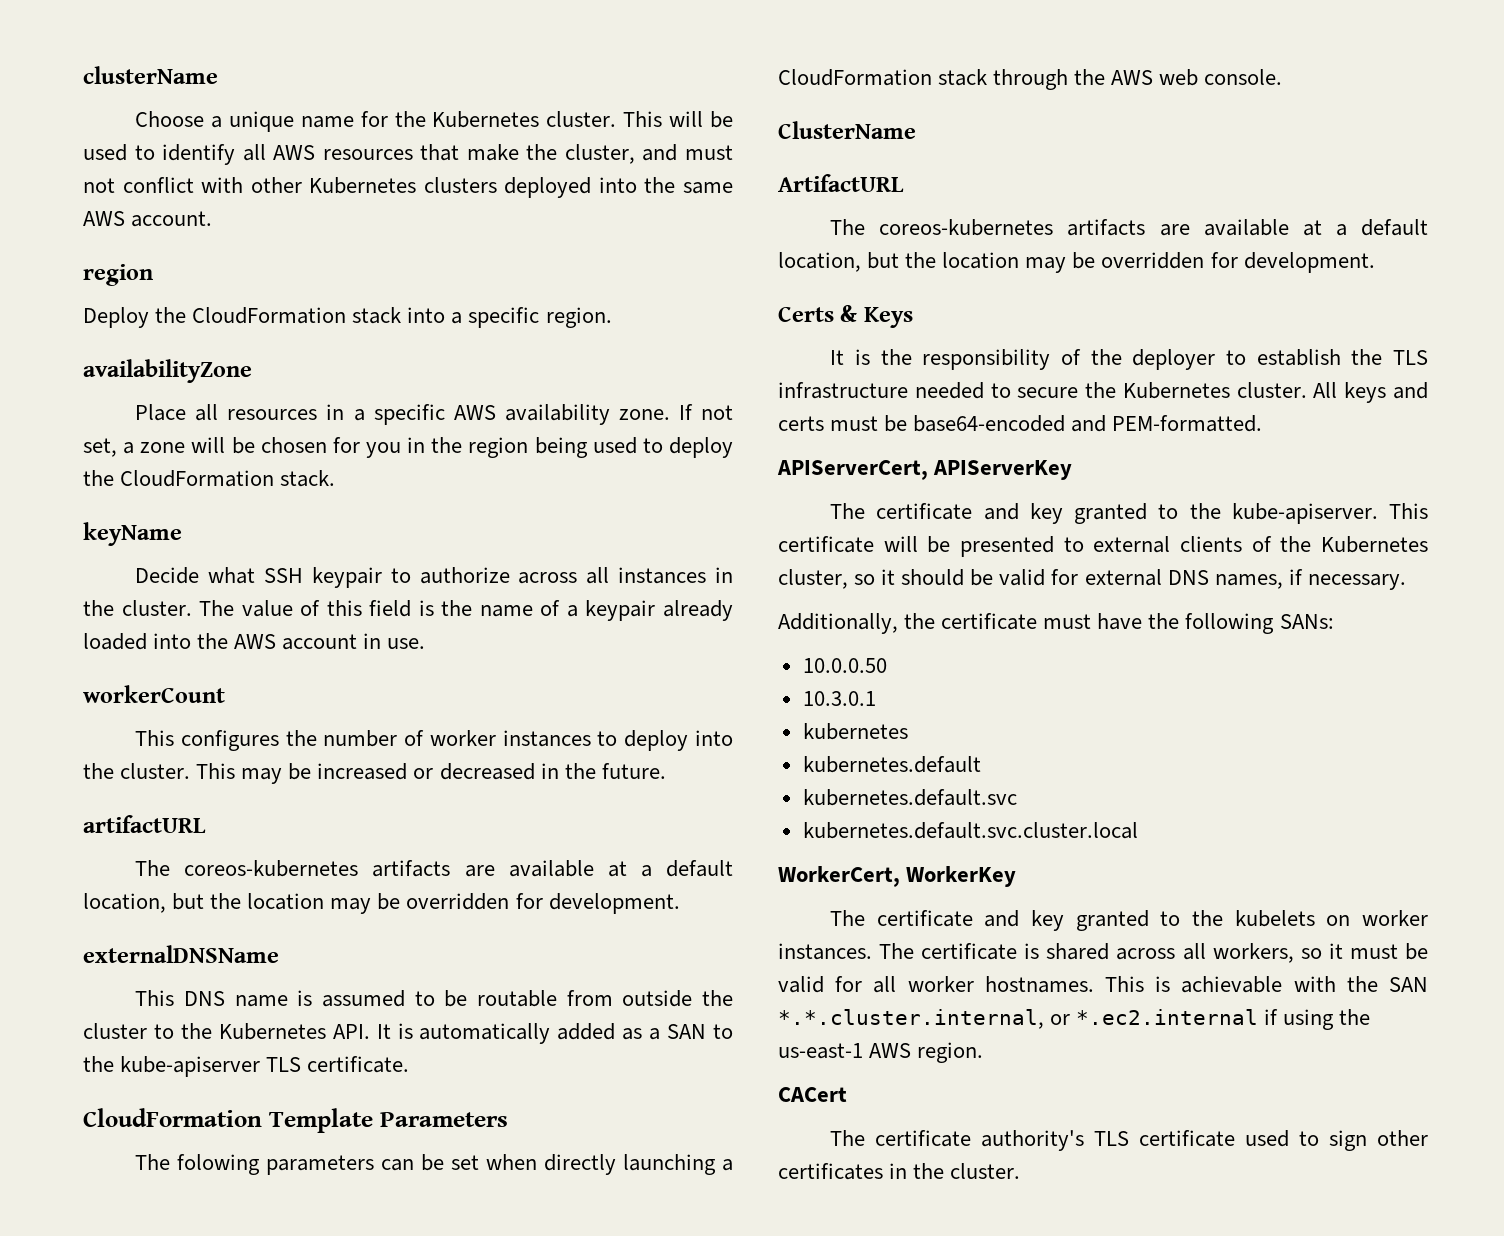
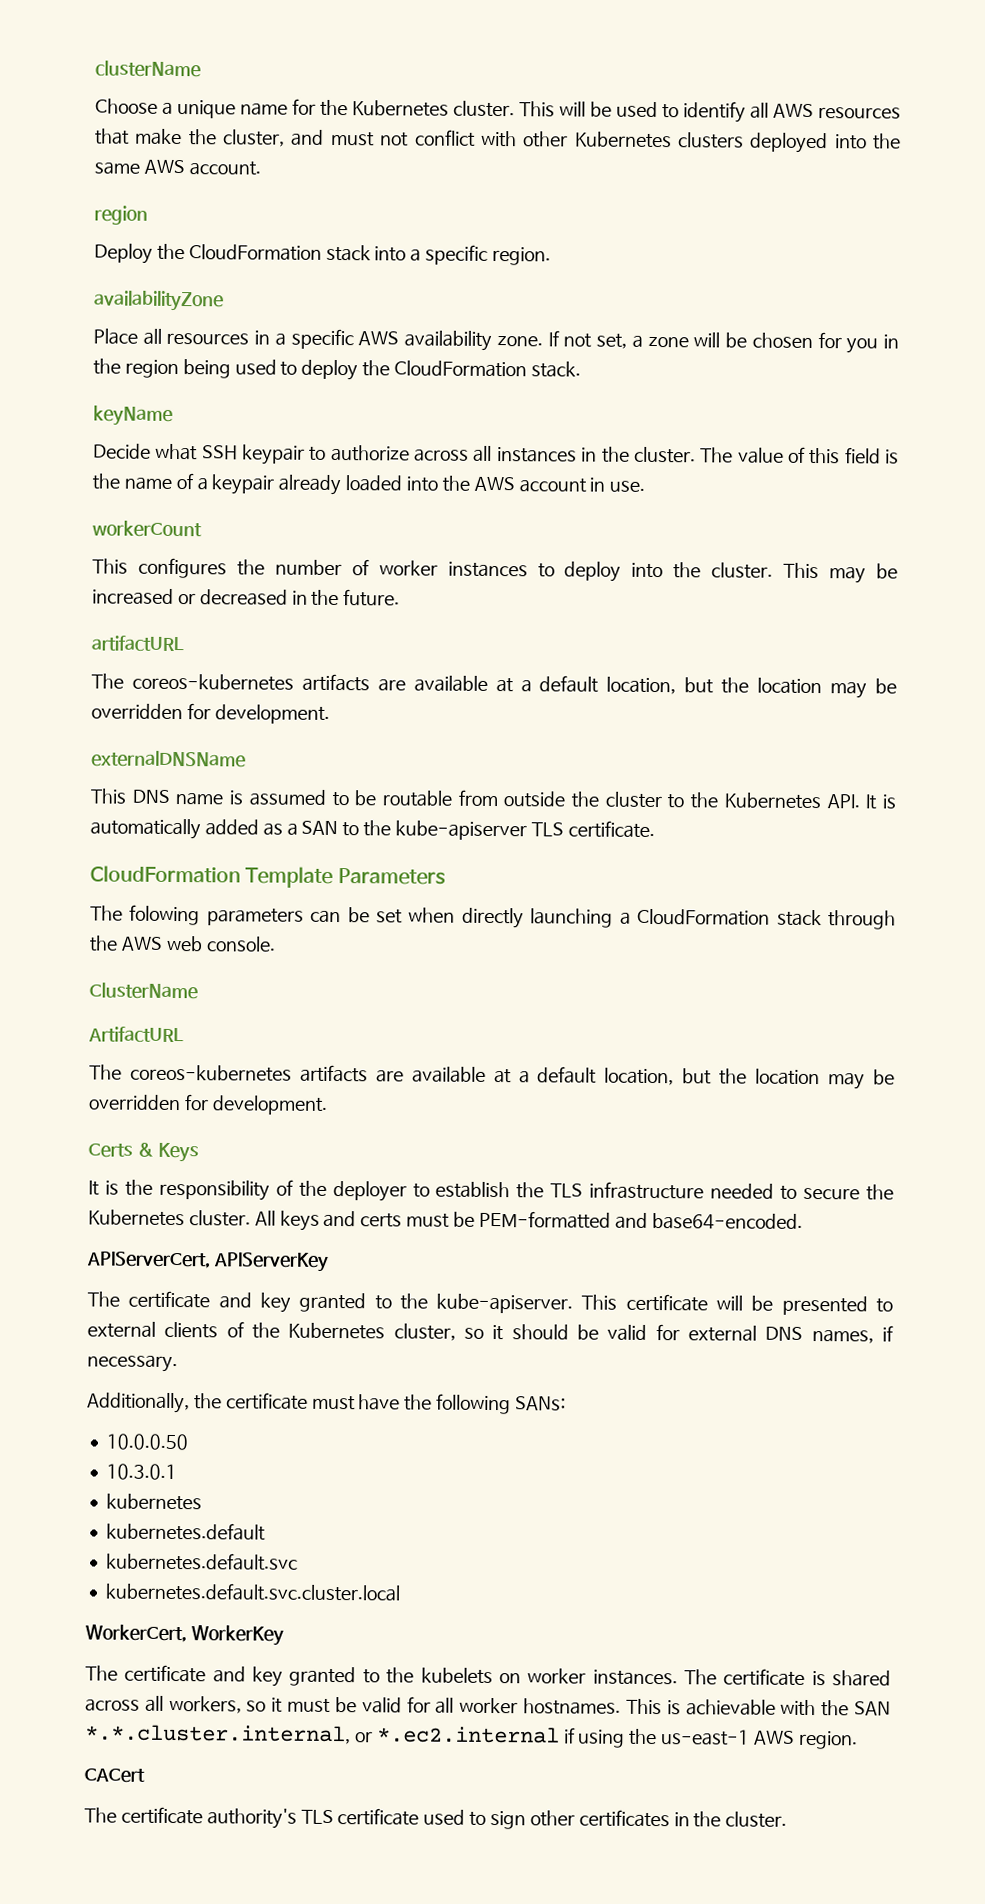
[913,415,1263,432] base64-encoded and PEM-formatted. -> [478,1210,803,1230] PEM-formatted and base64-encoded.

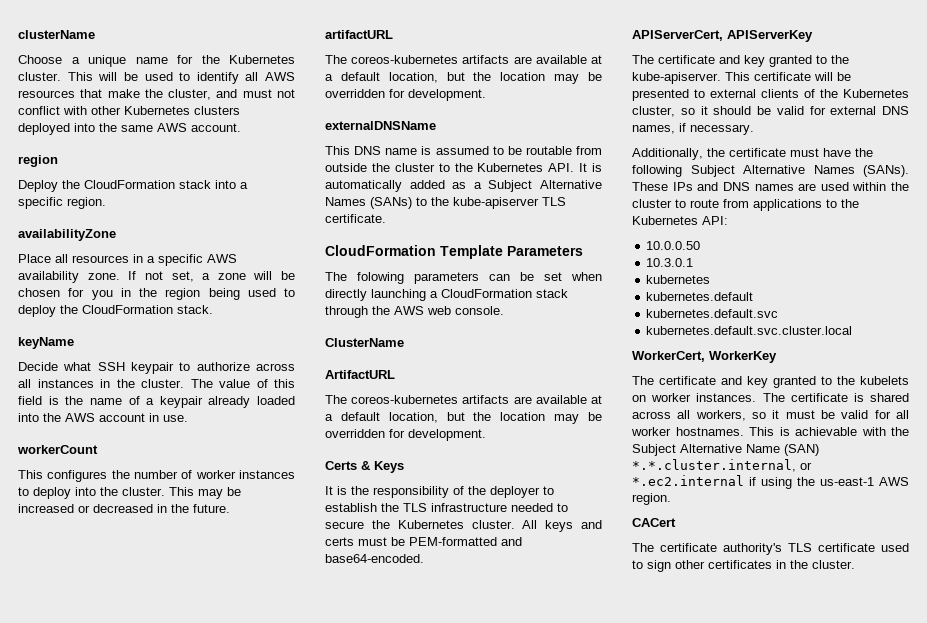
[301,820,339,836] SAN -> [488,180,602,192] [325,197,412,209] Subject Alternative Names (SANs)
[515,1396,567,1411] SANs: -> [690,165,909,177] [632,182,909,191] [632,199,859,211] [632,216,728,225] Subject Alternative Names (SANs). These IPs and DNS names are used within the cluster to route from applications to the Kubernetes API:
[853,1701,891,1716] SAN -> [632,444,819,456] Subject Alternative Name (SAN)

